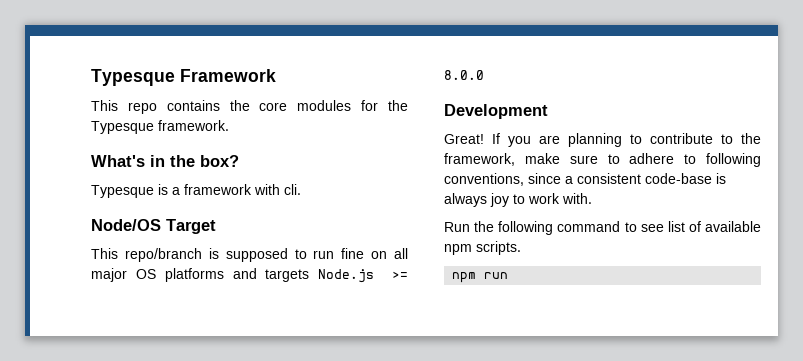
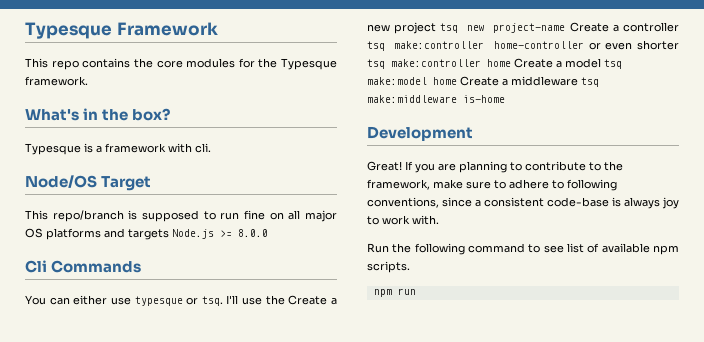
(484, 75) none -> [25,260,142,273] [25,295,337,306] [367,22,679,34] [367,40,679,51] [367,58,622,69] [367,76,599,87] [367,95,505,103] // Cli Commands // You can either use typesque or tsq. I'll use the Create a new project tsq new project-name Create a controller tsq make:controller home-controller or even shorter tsq make:controller home Create a model tsq make:model home Create a middleware tsq make:middleware is-home

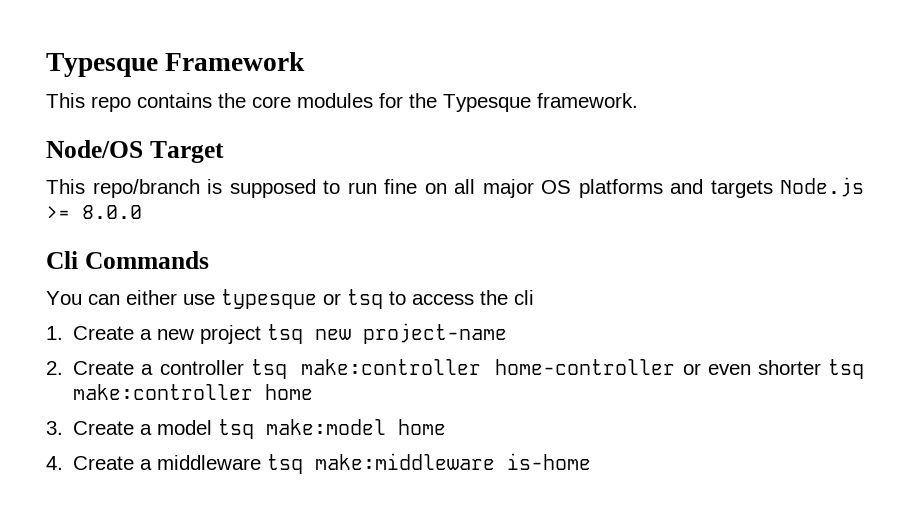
[25,108,171,121] [25,143,211,155] // What's in the box? // Typesque is a framework with cli. -> (638, 100) none
[201,295,285,306] tsq. I'll use the -> [347,289,534,309] [46,326,63,340] tsq to access the cli // 1.
(566, 28) none -> [46,361,63,375] // 2.
(511, 63) none -> [46,421,63,435] // 3.
(457, 81) none -> [46,456,63,470] // 4.
[367,126,473,141] [367,161,623,173] [367,179,617,191] [367,197,679,209] [367,215,439,225] [367,243,679,255] [367,261,410,273] [373,288,416,297] // Development // Great! If you are planning to contribute to the framework, make sure to adhere to following conventions, since a consistent code-base is always joy to work with. // Run the following command to see list of available npm scripts. // npm run -> (592, 461) none

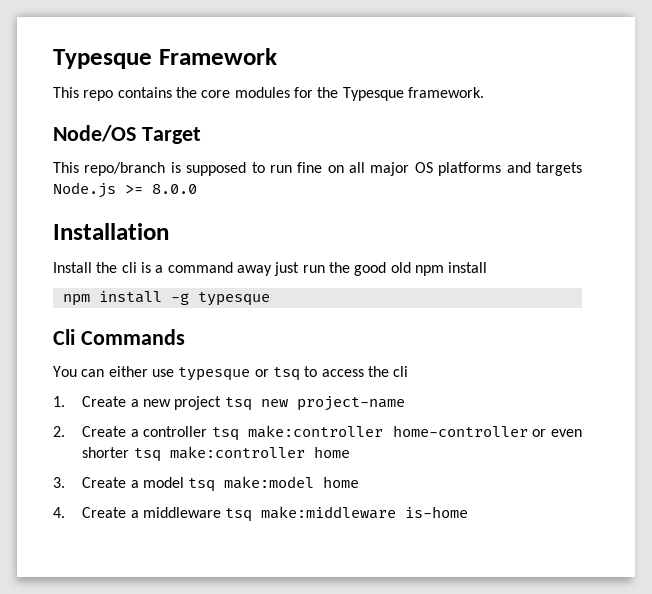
(142, 212) none -> [53,223,169,240] [53,262,488,276] [62,291,270,306] // Installation // Install the cli is a command away just run the good old npm install // npm install -g typesque

